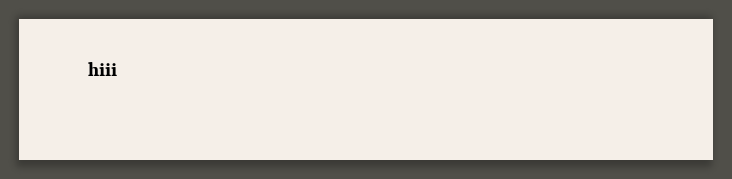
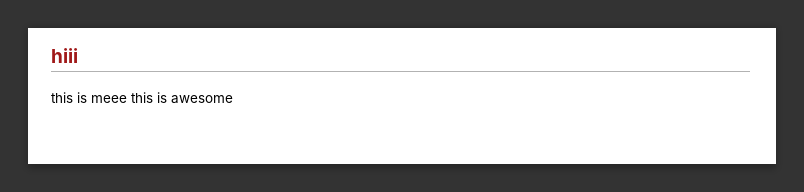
(117, 69) none -> [51,92,233,104] // this is meee this is awesome

